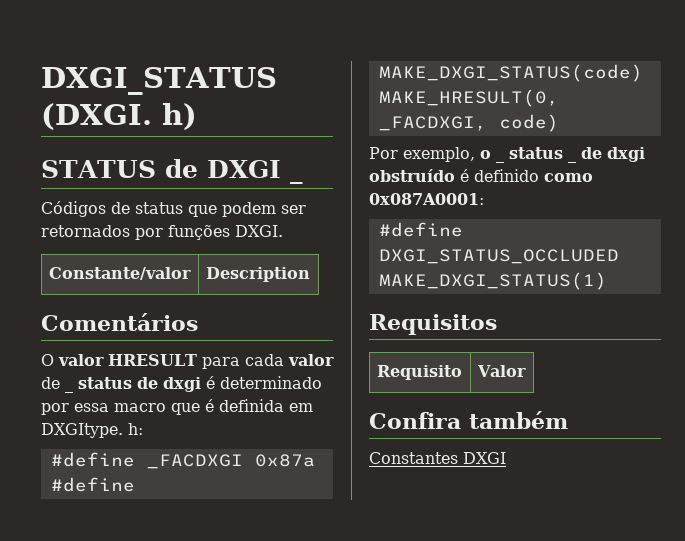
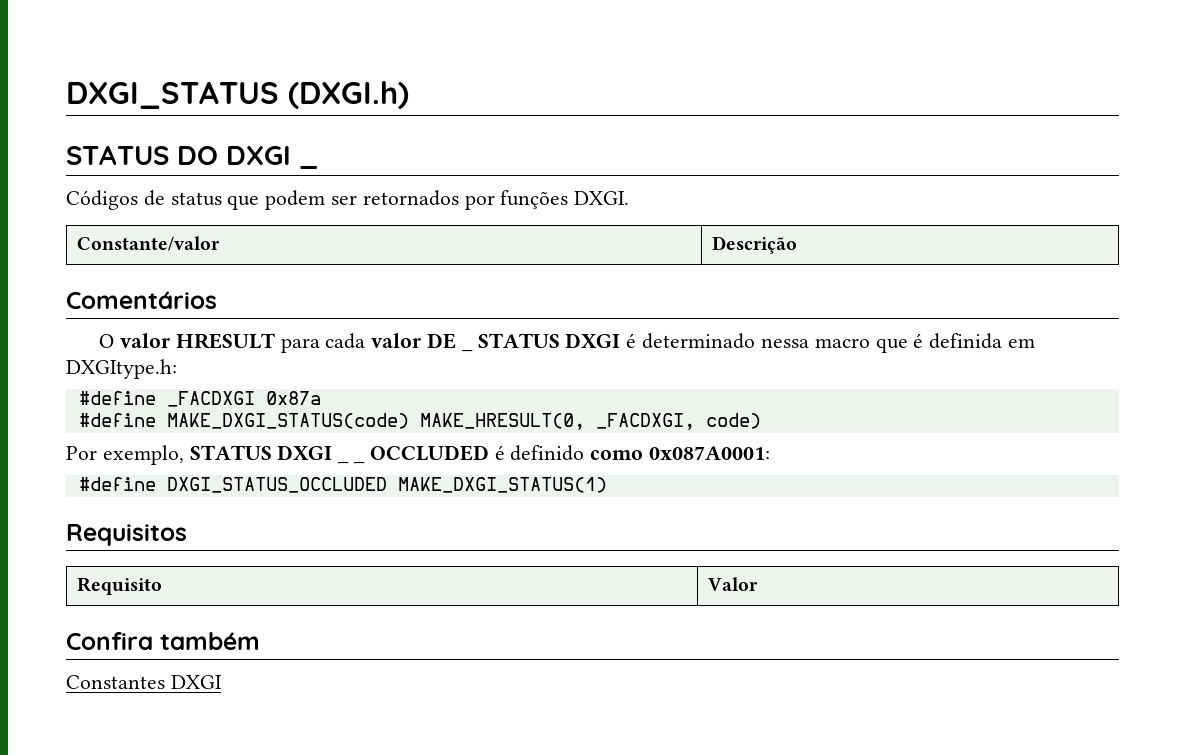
[41,103,197,130] [41,159,198,178] (DXGI. h) // STATUS de -> [288,81,409,109] [66,145,218,165] (DXGI.h) // STATUS DO
[205,267,310,282] Description -> [711,236,797,254] Descrição
[41,377,60,389] [65,389,73,393] [78,376,322,392] [41,403,109,415] de _ status de dxgi é determinado por essa -> [427,333,473,352] [477,333,809,349] DE _ STATUS DXGI é determinado nessa
[41,423,143,438] DXGItype. h: -> [66,359,177,379] DXGItype.h:
[480,150,491,159] [496,159,504,163] [509,147,563,159] [568,159,576,163] [581,147,645,162] [369,169,455,182] o _ status _ de dxgi obstruído -> [189,445,333,460] [338,445,489,464] STATUS DXGI _ _ OCCLUDED

